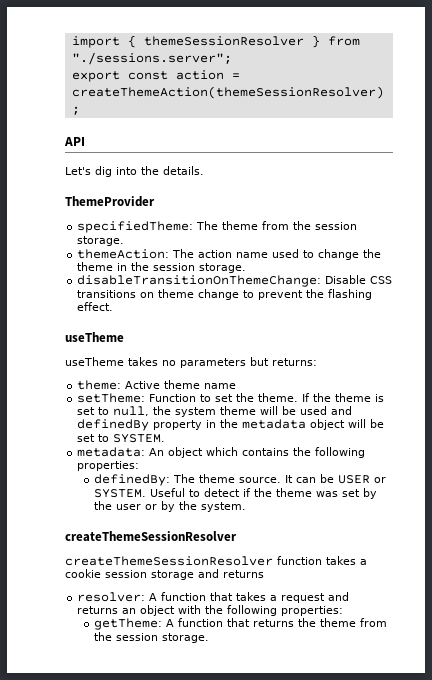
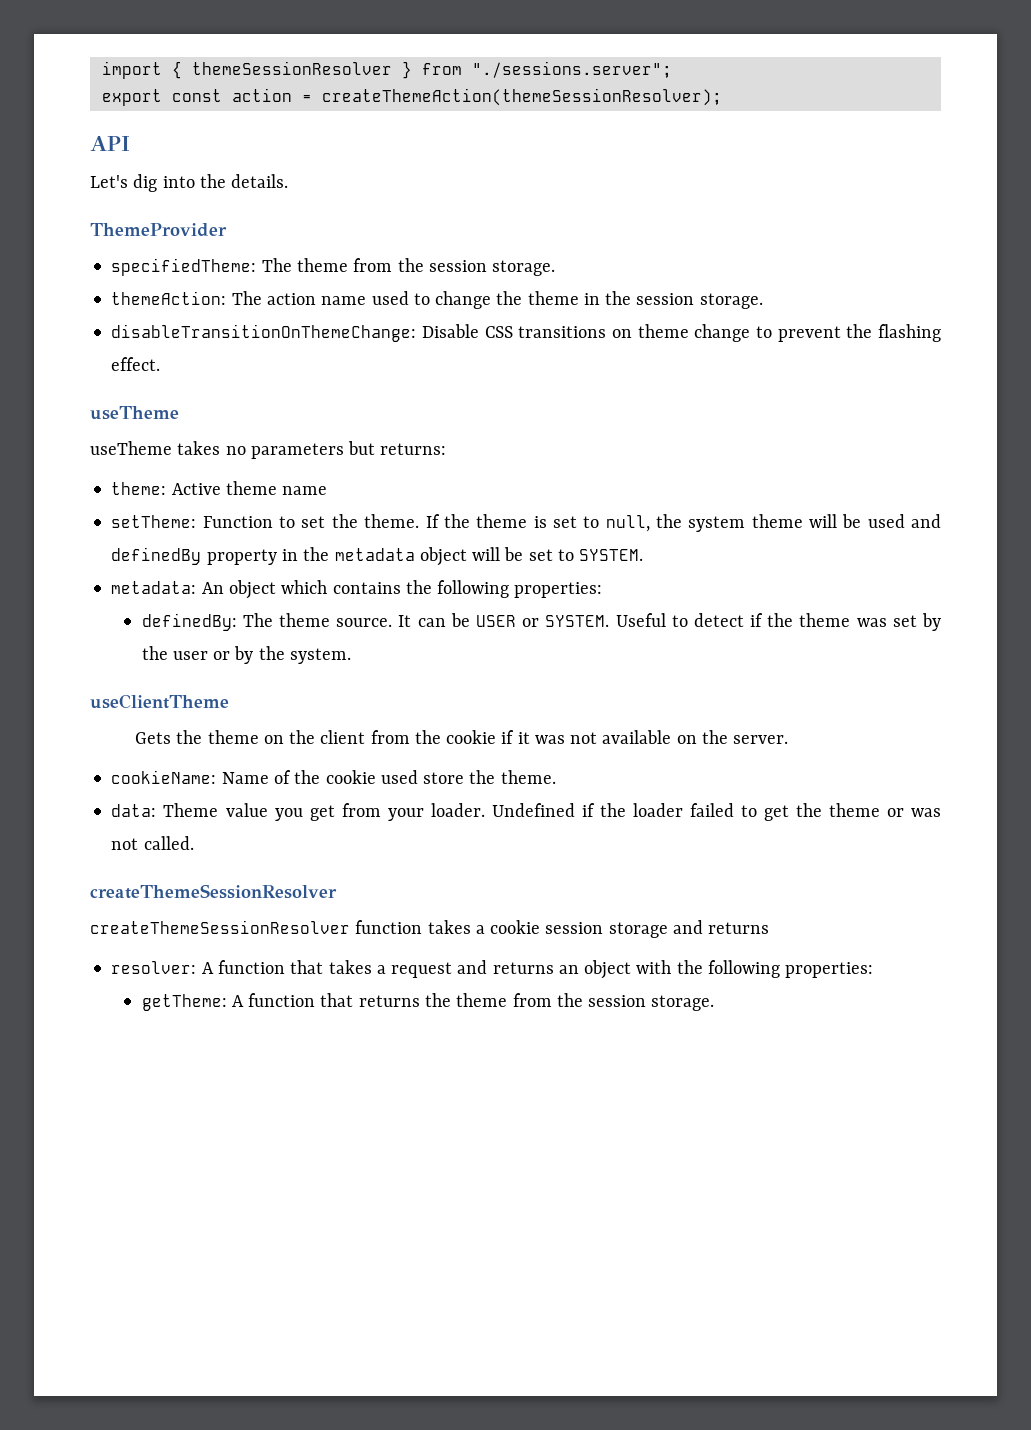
(247, 507) none -> [90,694,229,709] [134,730,789,744] [111,770,556,784] [111,803,942,821] [111,836,194,850] // useClientTheme // Gets the theme on the client from the cookie if it was not available on the server. // cookieName: Name of the cookie used store the theme. // data: Theme value you get from your loader. Undefined if the loader failed to get the theme or was not called.

